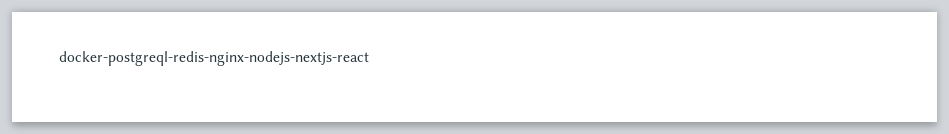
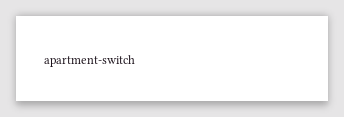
[59,51,369,66] docker-postgreql-redis-nginx-nodejs-nextjs-react -> [44,55,135,67] apartment-switch

